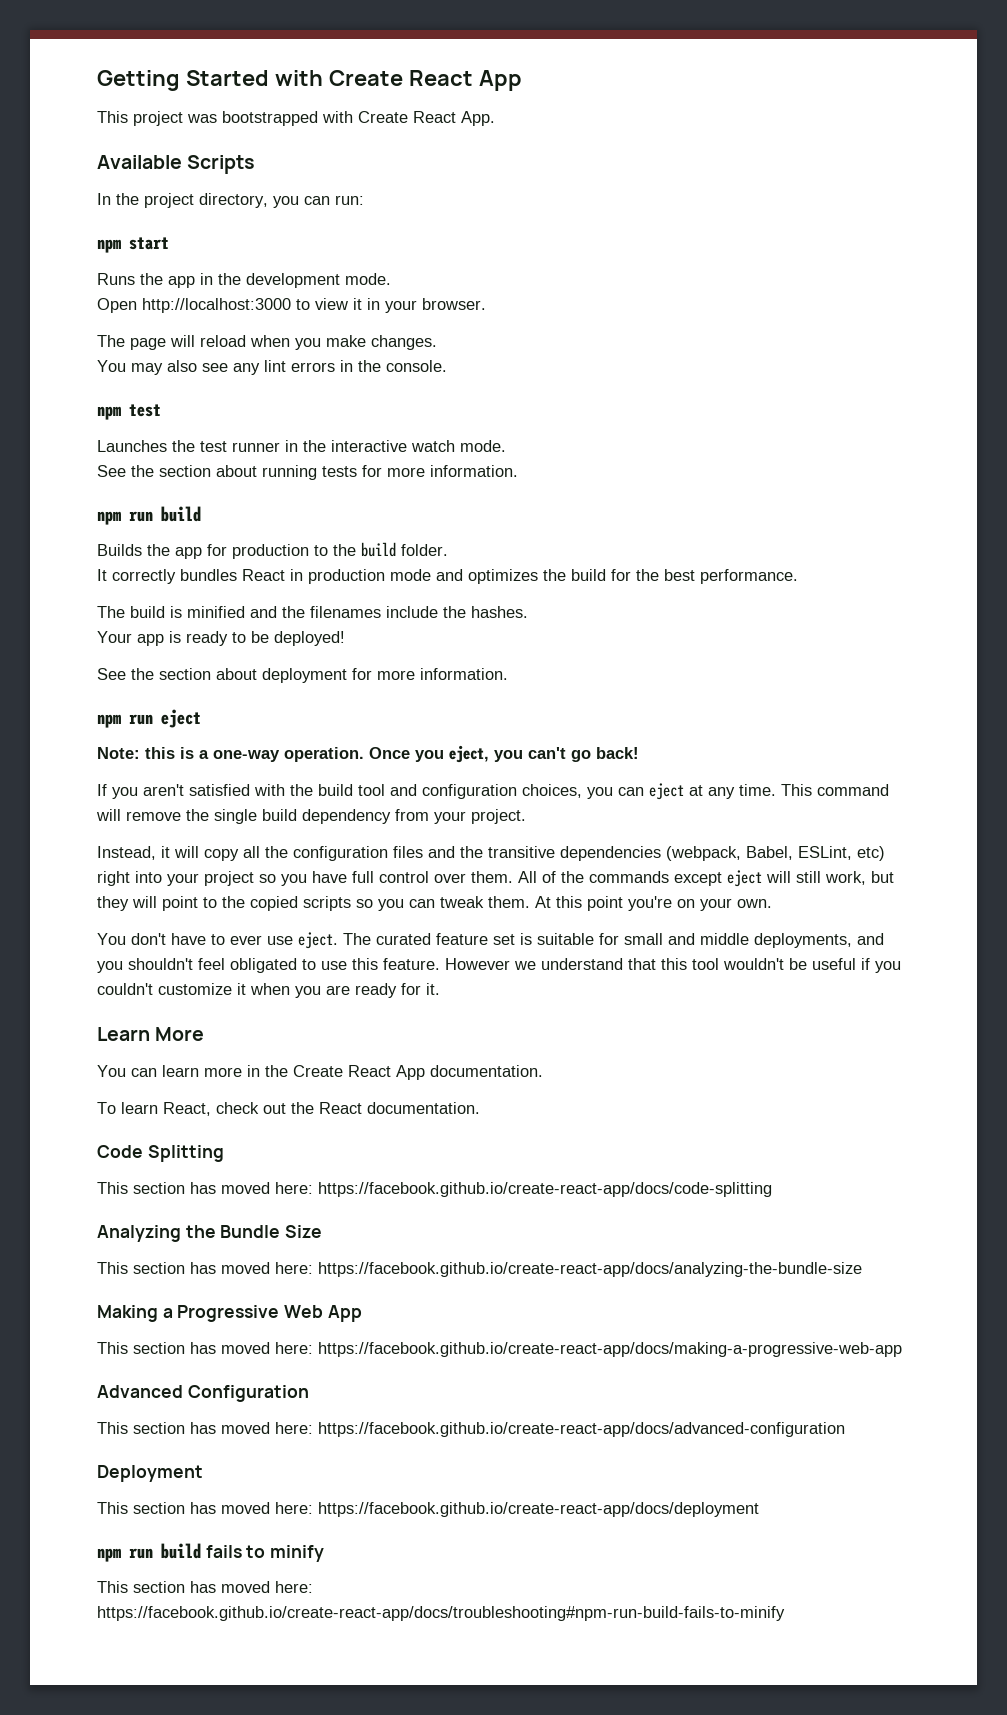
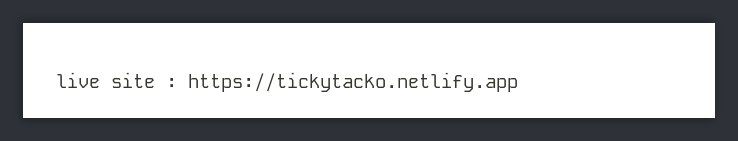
[97,70,522,91] [97,111,495,126] [97,155,256,174] [97,193,364,208] [97,237,169,253] [97,273,391,288] [97,298,486,313] [97,335,437,350] [97,360,447,375] [97,404,161,420] [97,440,506,452] [97,465,518,480] [97,506,201,525] [97,542,448,559] [97,569,798,584] [97,606,528,618] [97,631,345,646] [97,668,508,683] [97,709,201,728] [97,745,639,763] [97,783,889,800] [96,809,526,824] [97,846,885,861] [97,870,894,887] [97,896,772,911] [97,932,884,949] [97,958,901,973] [97,983,440,998] [97,1027,205,1041] [97,1065,543,1080] [97,1102,480,1116] [97,1145,224,1162] [97,1182,772,1197] [97,1225,323,1242] [97,1262,862,1277] [97,1305,362,1322] [97,1342,902,1357] [97,1385,309,1402] [97,1422,845,1437] [97,1465,203,1482] [97,1502,759,1517] [97,1543,325,1562] [97,1581,313,1593] [97,1606,785,1621] Getting Started with Create React App // This project was bootstrapped with Create React App. // Available Scripts // In the project directory, you can run: // npm start // Runs the app in the development mode. // Open http://localhost:3000 to view it in your browser. // The page will reload when you make changes. // You may also see any lint errors in the console. // npm test // Launches the test runner in the interactive watch mode. // See the section about running tests for more information. // npm run build // Builds the app for production to the build folder. // It correctly bundles React in production mode and optimizes the build for the best performance. // The build is minified and the filenames include the hashes. // Your app is ready to be deployed! // See the section about deployment for more information. // npm run eject // Note: this is a one-way operation. Once you eject, you can't go back! // If you aren't satisfied with the build tool and configuration choices, you can eject at any time. This command will remove the single build dependency from your project. // Instead, it will copy all the configuration files and the transitive dependencies (webpack, Babel, ESLint, etc) right into your project so you have full control over them. All of the commands except eject will still work, but they will point to the copied scripts so you can tweak them. At this point you're on your own. // You don't have to ever use eject. The curated feature set is suitable for small and middle deployments, and you shouldn't feel obligated to use this feature. However we understand that this tool wouldn't be useful if you couldn't customize it when you are ready for it. // Learn More // You can learn more in the Create React App documentation. // To learn React, check out the React documentation. // Code Splitting // This section has moved here: https://facebook.github.io/create-react-app/docs/code-splitting // Analyzing the Bundle Size // This section has moved here: https://facebook.github.io/create-react-app/docs/analyzing-the-bundle-size // Making a Progressive Web App // This section has moved here: https://facebook.github.io/create-react-app/docs/making-a-progressive-web-app // Advanced Configuration // This section has moved here: https://facebook.github.io/create-react-app/docs/advanced-configuration // Deployment // This section has moved here: https://facebook.github.io/create-react-app/docs/deployment // npm run build fails to minify // This section has moved here: https://facebook.github.io/create-react-app/docs/troubleshooting#npm-run-build-fails-to-minify -> [56,72,518,92] live site : https://tickytacko.netlify.app

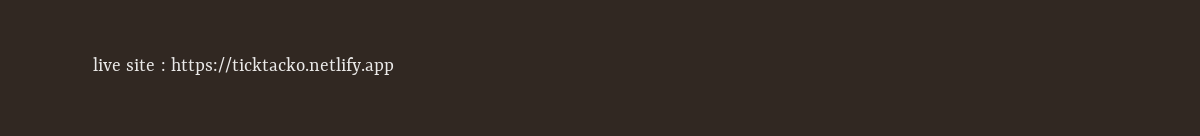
[188,72,518,92] https://tickytacko.netlify.app -> [170,57,394,75] https://ticktacko.netlify.app

